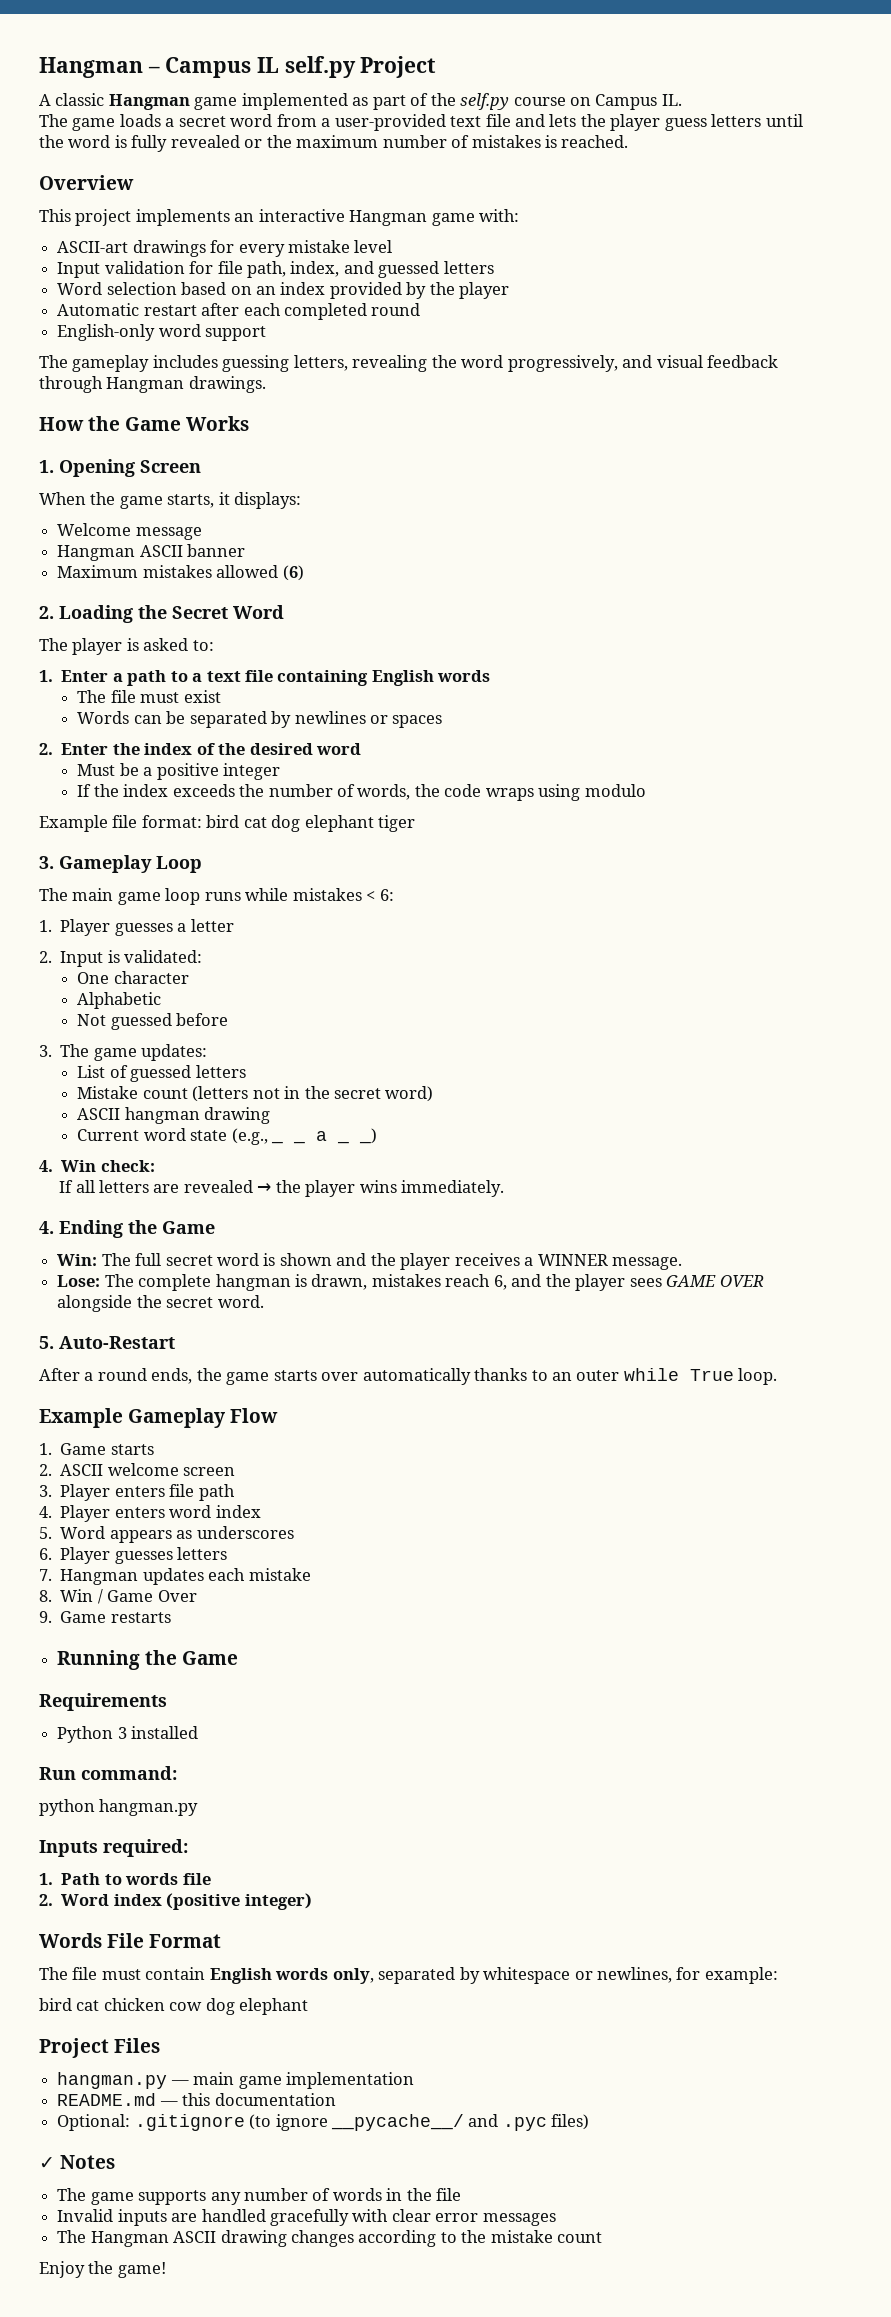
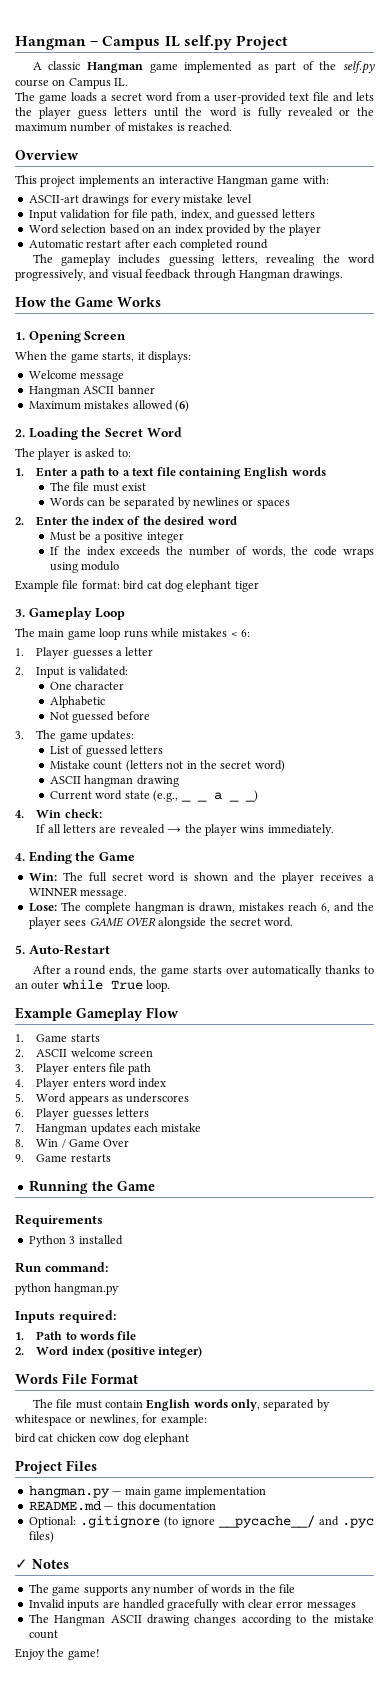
[57,324,267,341] // English-only word support -> (268, 244) none

